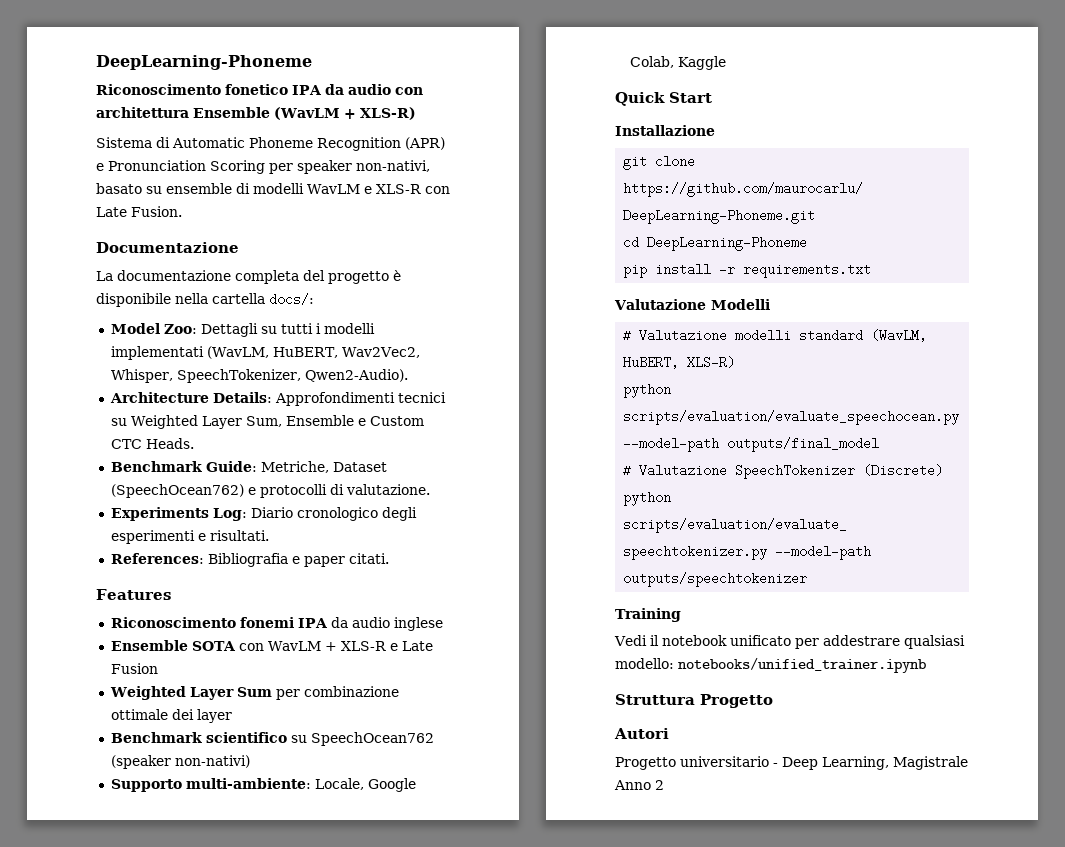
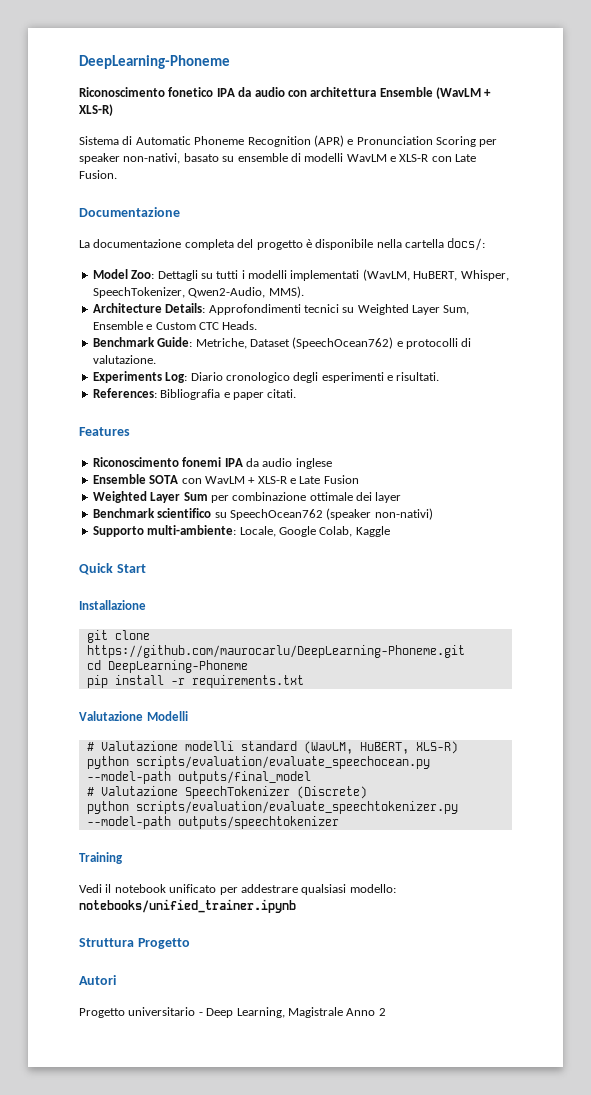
[341,347,420,358] Wav2Vec2, -> (458, 276) none
[304,369,408,382] Qwen2-Audio). -> [188,286,304,298] Qwen2-Audio, MMS).

